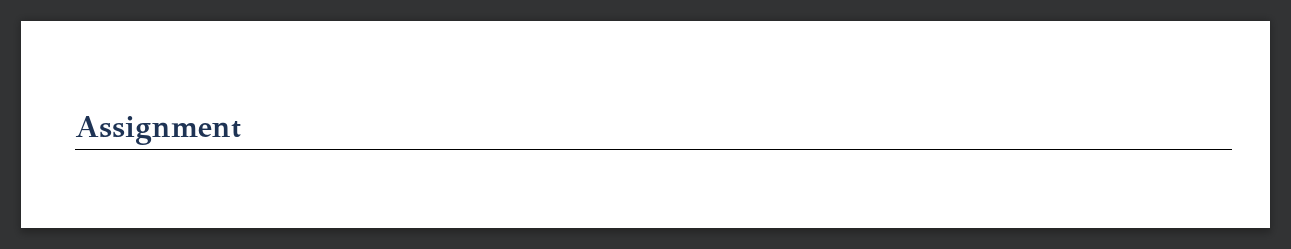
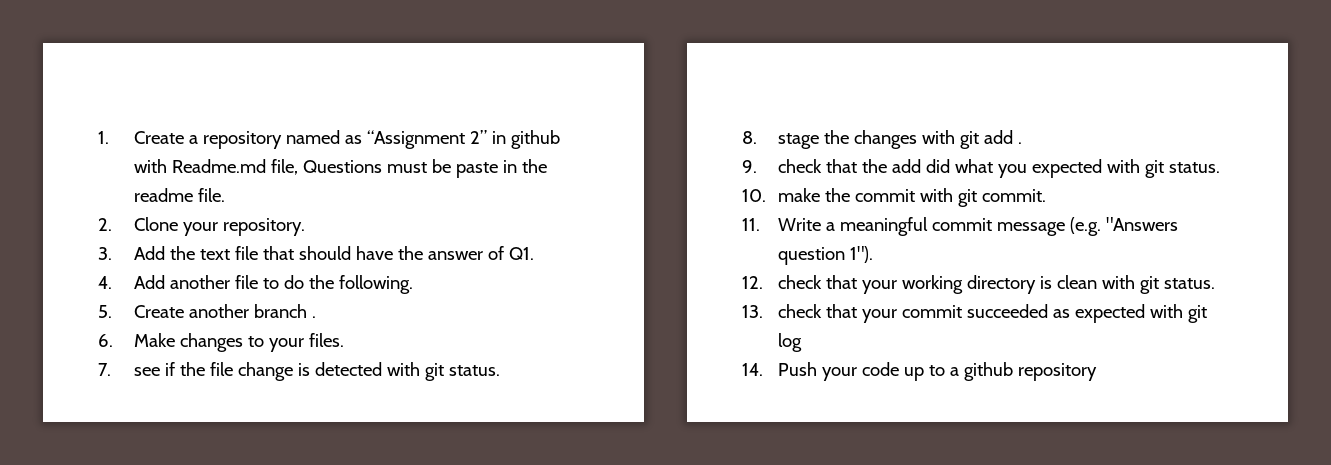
[75,116,241,145] Assignment -> [98,130,560,149] [133,159,547,178] [133,188,225,202] [98,217,305,236] [98,246,534,260] [98,275,413,294] [98,304,316,318] [98,333,344,352] [98,362,500,381] [742,130,1022,149] [742,159,1220,178] [742,188,1046,207] [742,217,1178,236] [777,246,873,265] [742,275,1215,294] [742,304,1207,323] [777,333,802,352] [742,362,1097,381] 1. Create a repository named as “Assignment 2” in github with Readme.md file, Questions must be paste in the readme file. // 2. Clone your repository. // 3. Add the text file that should have the answer of Q1. // 4. Add another file to do the following. // 5. Create another branch . // 6. Make changes to your files. // 7. see if the file change is detected with git status. // 8. stage the changes with git add . // 9. check that the add did what you expected with git status. // 10. make the commit with git commit. // 11. Write a meaningful commit message (e.g. "Answers question 1"). // 12. check that your working directory is clean with git status. // 13. check that your commit succeeded as expected with git log // 14. Push your code up to a github repository

